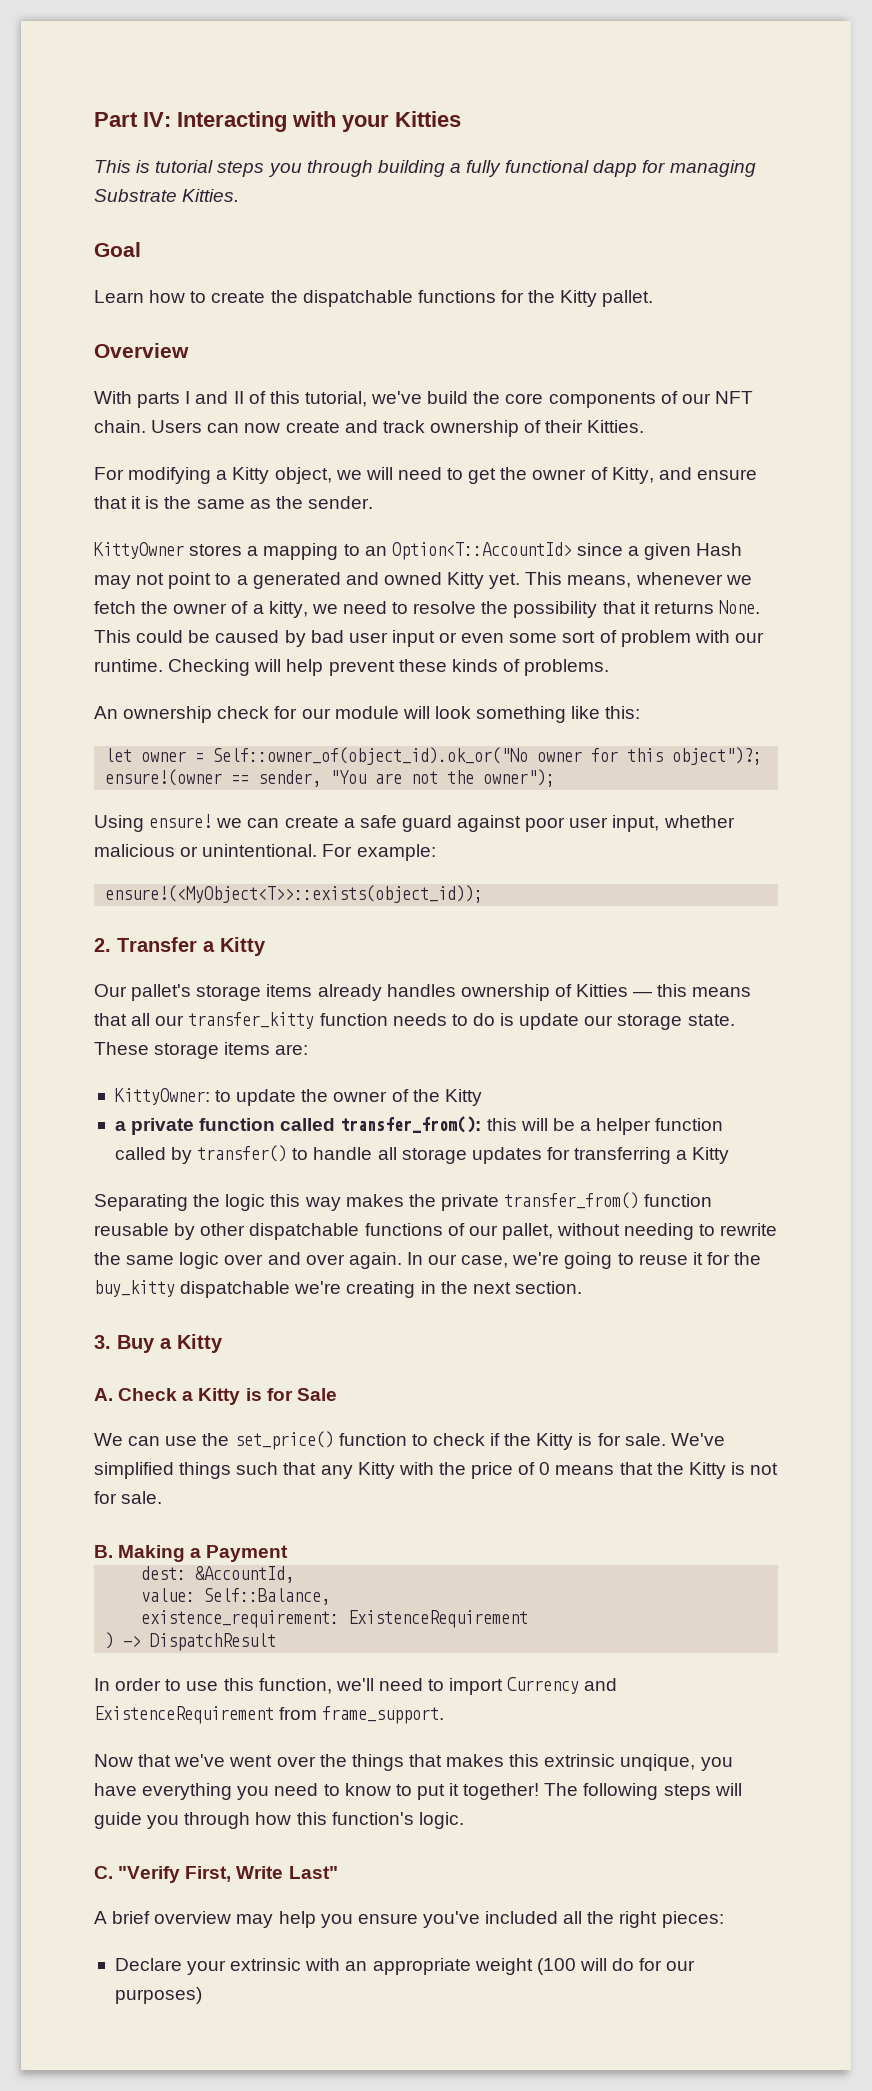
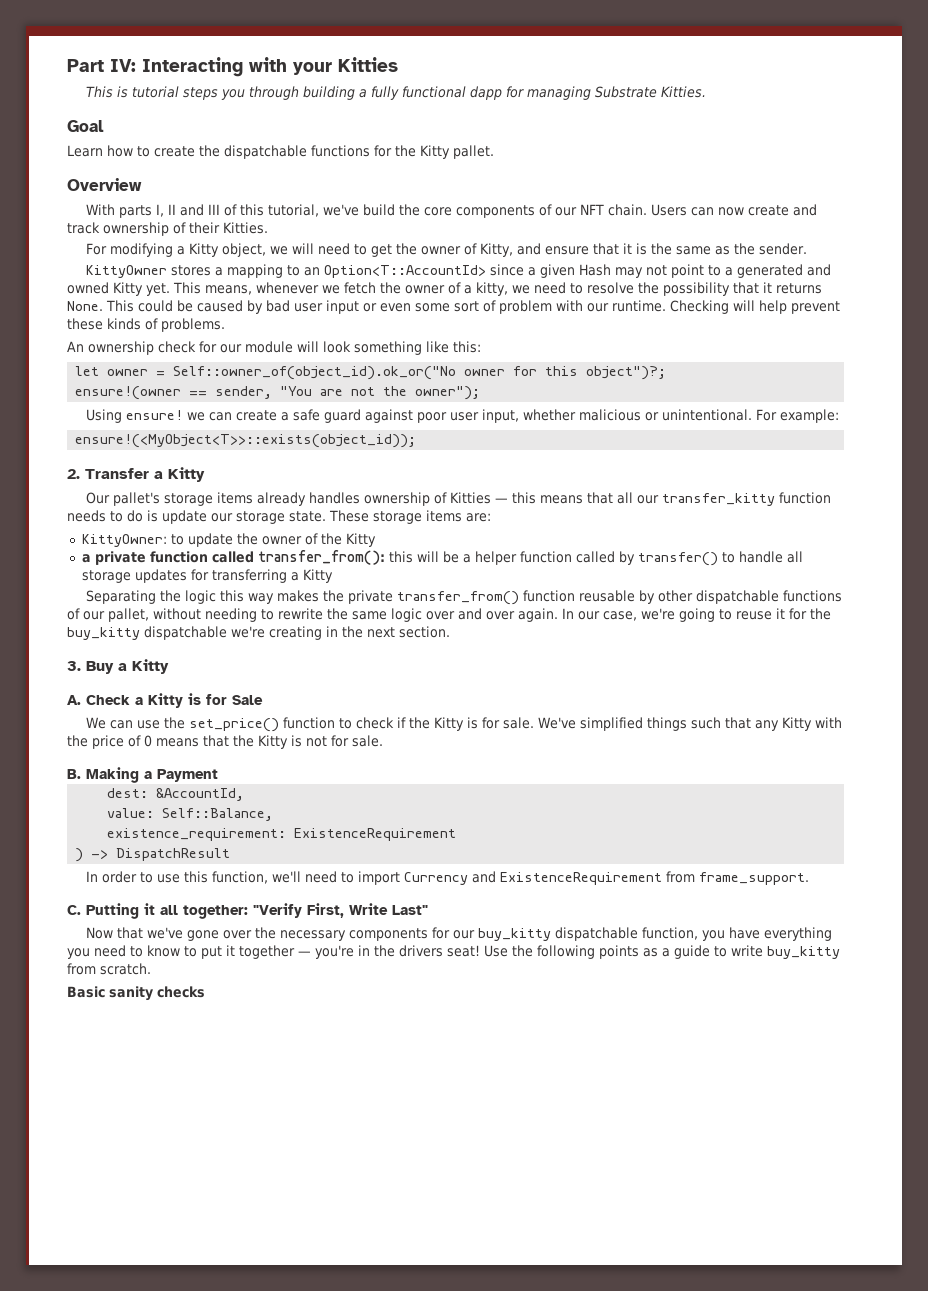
[185,391,244,404] I and II -> [155,204,220,217] I, II and III
(445, 1715) none -> [67,903,428,919] // C. Putting it all together: "Verify First, Write Last"
[229,1755,273,1767] went -> [186,930,219,941] gone
[351,1754,696,1771] things that makes this extrinsic unqique, -> [279,927,698,941] necessary components for our buy_kitty dispatchable function,
[463,1783,742,1800] [94,1812,464,1829] [94,1866,338,1883] [94,1911,724,1928] [114,1958,696,1975] [114,1987,202,2004] together! The following steps will guide you through how this function's logic. // C. "Verify First, Write Last" // A brief overview may help you ensure you've included all the right pieces: // Declare your extrinsic with an appropriate weight (100 will do for our purposes) -> [239,945,840,959] [67,963,151,975] [67,986,205,1001] together — you're in the drivers seat! Use the following points as a guide to write buy_kitty from scratch. // Basic sanity checks

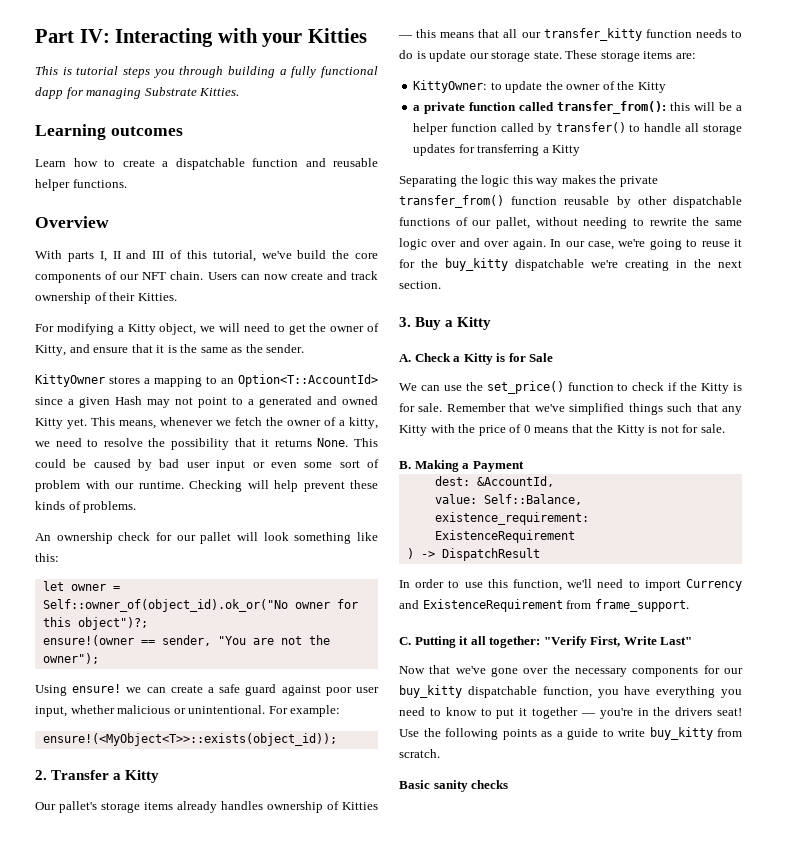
[67,120,104,132] Goal -> [35,124,183,140] Learning outcomes
[199,145,494,159] the dispatchable functions for the Kitty pallet. -> [162,158,378,170] [35,179,127,191] a dispatchable function and reusable helper functions.
[245,341,293,353] module -> [200,532,232,544] pallet
[537,717,576,729] We've -> [446,403,565,412] Remember that we've

